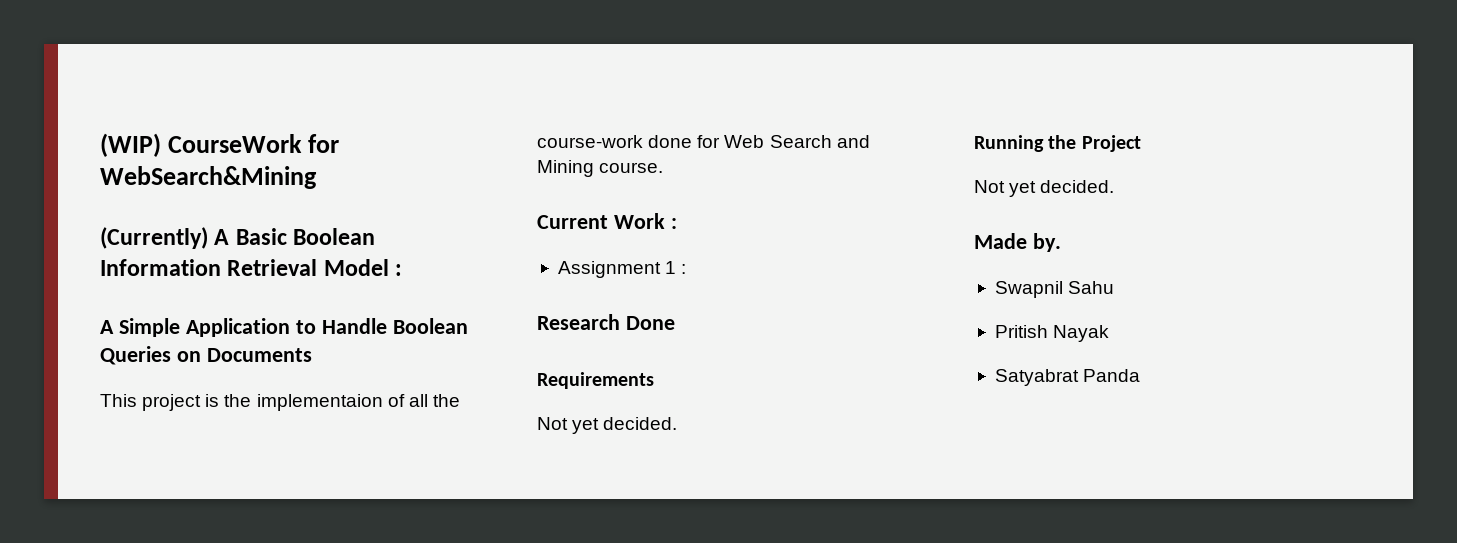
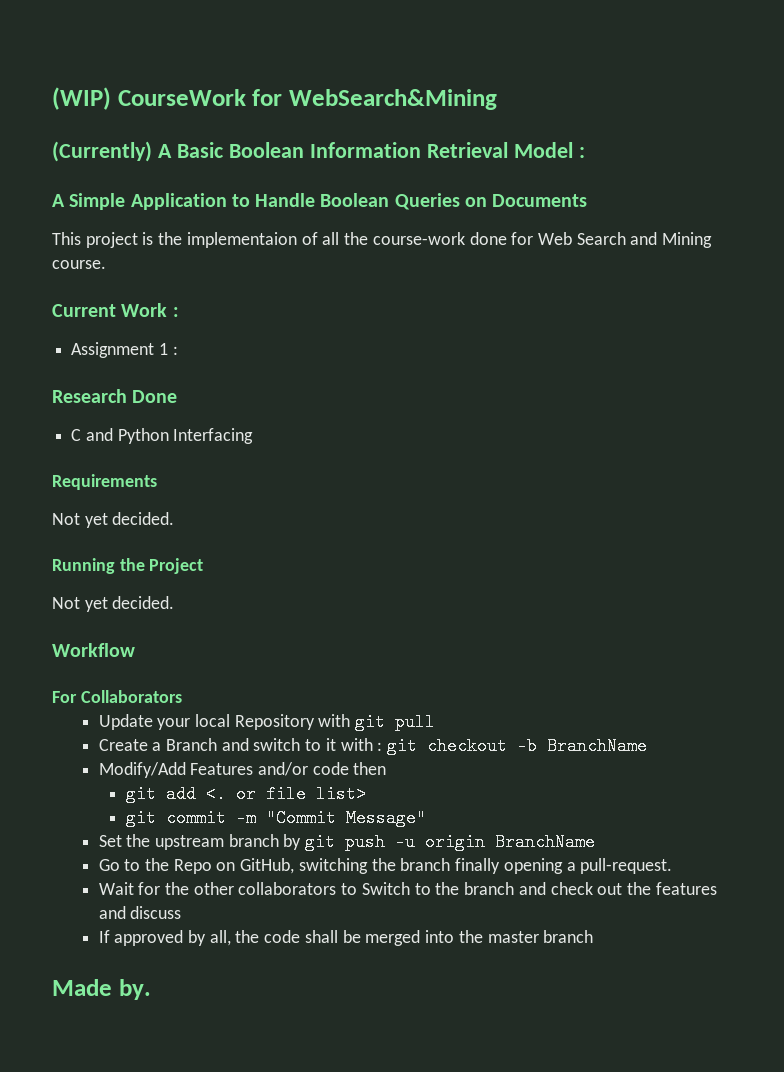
(675, 323) none -> [71,428,254,444] // C and Python Interfacing
[974,233,1061,252] [994,281,1115,298] [994,325,1110,342] [994,369,1141,386] Made by. // Swapnil Sahu // Pritish Nayak // Satyabrat Panda -> [52,643,135,657] [52,690,182,703] [98,713,436,731] [98,737,648,755] [98,762,387,778] [125,785,366,803] [125,809,426,827] [98,833,596,851] [98,858,673,874] [98,882,717,895] [98,906,182,919] [98,930,594,946] [52,979,151,1000] Workflow // For Collaborators // Update your local Repository with git pull // Create a Branch and switch to it with : git checkout -b BranchName // Modify/Add Features and/or code then // git add <. or file list> // git commit -m "Commit Message" // Set the upstream branch by git push -u origin BranchName // Go to the Repo on GitHub, switching the branch finally opening a pull-request. // Wait for the other collaborators to Switch to the branch and check out the features and discuss // If approved by all, the code shall be merged into the master branch // Made by.

